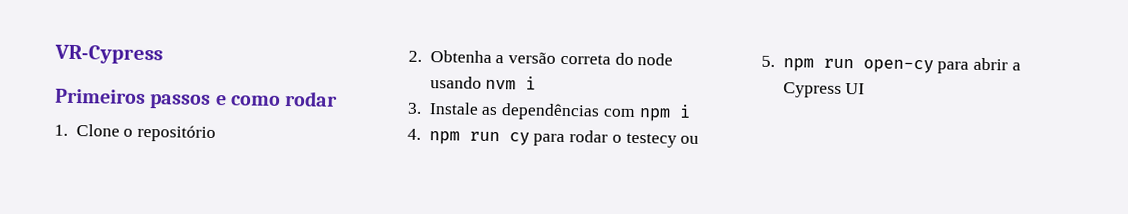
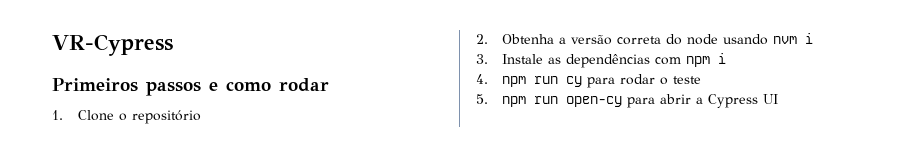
[625,132,700,148] testecy ou -> [673,76,702,84] teste

